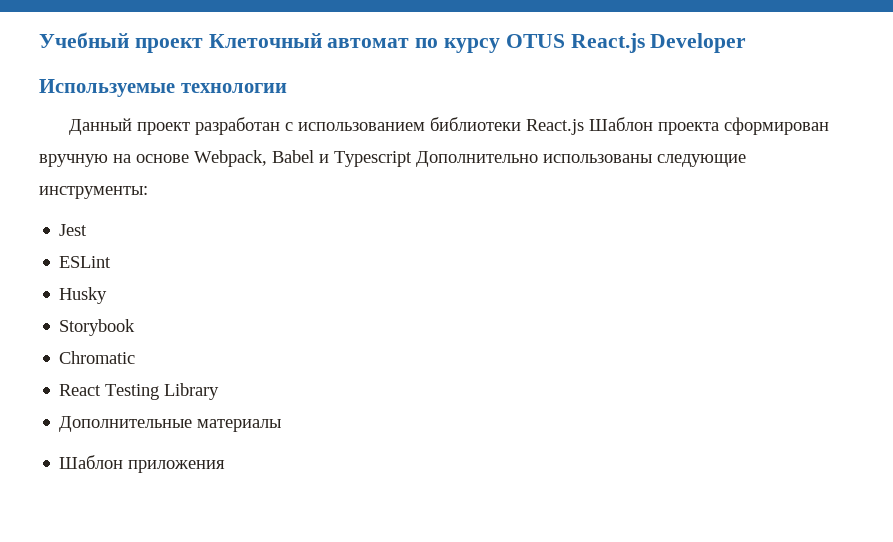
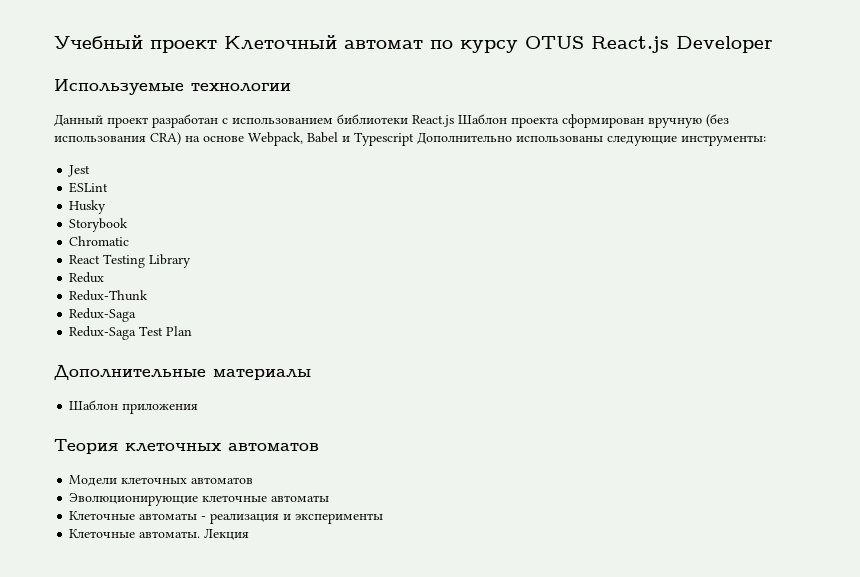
(108, 160) none -> [706,114,729,127] [54,132,181,145] (без использования CRA)
[59,416,282,432] [59,455,226,473] Дополнительные материалы // Шаблон приложения -> [69,272,105,283] [69,290,149,301] [69,308,137,322] [69,326,193,340] [54,365,311,380] [69,400,199,414] [54,439,319,454] [69,475,254,486] [69,493,330,506] [69,511,384,524] [69,528,250,540] Redux // Redux-Thunk // Redux-Saga // Redux-Saga Test Plan // Дополнительные материалы // Шаблон приложения // Теория клеточных автоматов // Модели клеточных автоматов // Эволюционирующие клеточные автоматы // Клеточные автоматы - реализация и эксперименты // Клеточные автоматы. Лекция

